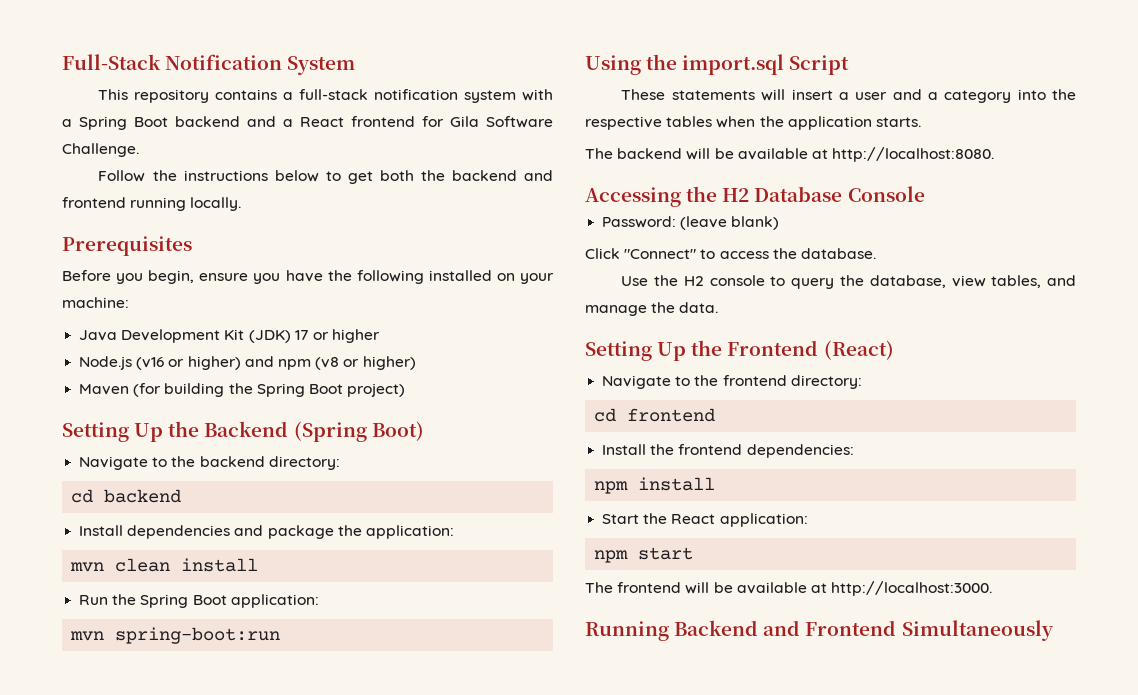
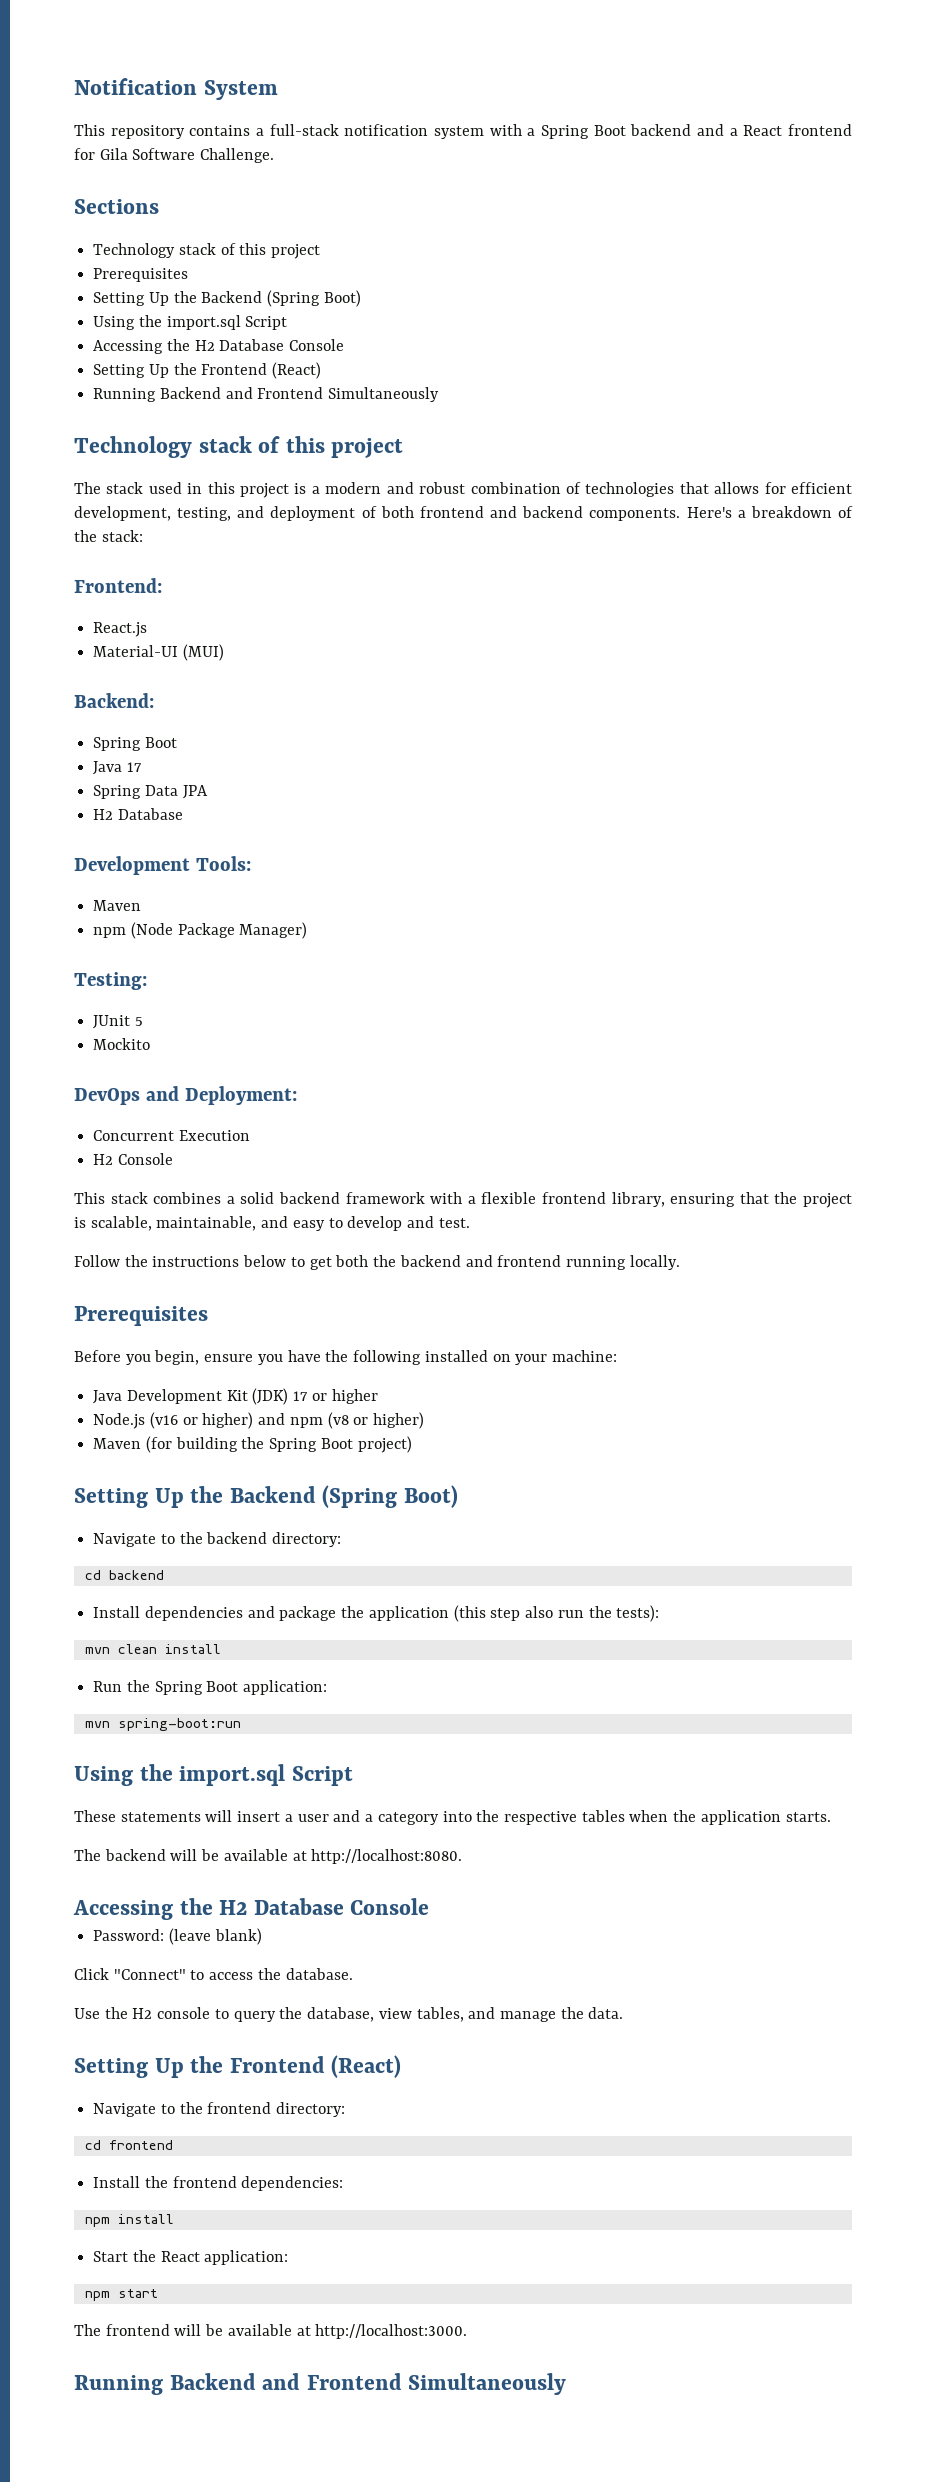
[62,54,161,70] Full-Stack -> (74, 86) none
(139, 150) none -> [74,199,159,214] [93,243,321,259] [93,268,189,282] [93,290,361,307] [93,315,288,330] [93,339,345,354] [93,362,322,379] [93,387,440,402] [74,436,404,458] [74,482,852,498] [74,506,853,521] [74,530,143,542] [74,578,162,593] [93,622,148,637] [93,644,224,661] [74,693,154,708] [93,737,177,751] [93,761,142,775] [93,785,208,799] [93,808,183,820] [74,856,251,875] [93,900,142,911] [93,922,308,939] [74,972,147,990] [93,1015,143,1029] [93,1038,151,1050] [74,1086,297,1105] [93,1130,250,1141] [93,1153,173,1165] [74,1192,853,1208] [74,1216,470,1231] // Sections // Technology stack of this project // Prerequisites // Setting Up the Backend (Spring Boot) // Using the import.sql Script // Accessing the H2 Database Console // Setting Up the Frontend (React) // Running Backend and Frontend Simultaneously // Technology stack of this project // The stack used in this project is a modern and robust combination of technologies that allows for efficient development, testing, and deployment of both frontend and backend components. Here's a breakdown of the stack: // Frontend: // React.js // Material-UI (MUI) // Backend: // Spring Boot // Java 17 // Spring Data JPA // H2 Database // Development Tools: // Maven // npm (Node Package Manager) // Testing: // JUnit 5 // Mockito // DevOps and Deployment: // Concurrent Execution // H2 Console // This stack combines a solid backend framework with a flexible frontend library, ensuring that the project is scalable, maintainable, and easy to develop and test.
[365,525,454,539] application: -> [368,1605,660,1622] application (this step also run the tests):

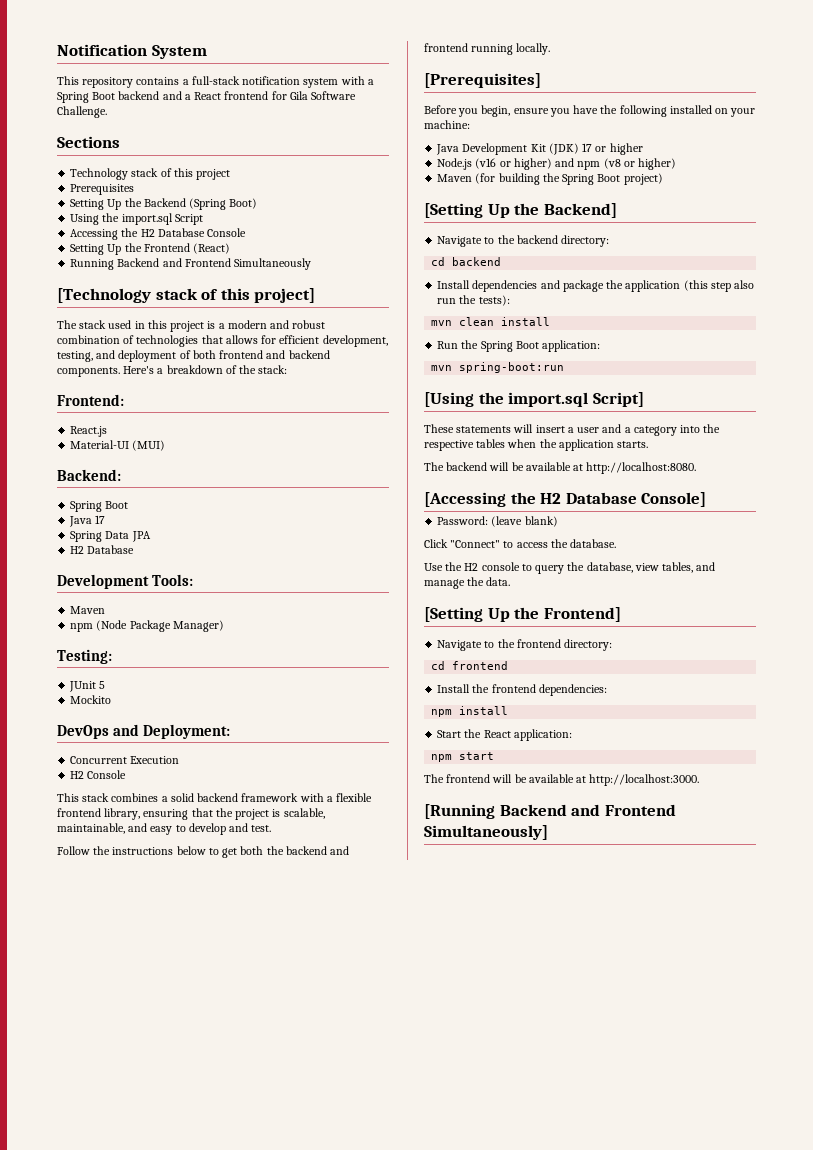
[74,436,404,458] Technology stack of this project -> [57,288,316,303] [Technology stack of this project]
[74,1306,208,1326] Prerequisites -> [424,73,541,88] [Prerequisites]
[74,1485,459,1508] Setting Up the Backend (Spring Boot) -> [424,203,617,218] [Setting Up the Backend]
[74,1764,353,1786] Using the import.sql Script -> [424,392,644,407] [Using the import.sql Script]
[73,1898,430,1920] Accessing the H2 Database Console -> [424,492,707,507] [Accessing the H2 Database Console]
[74,2055,402,2078] Setting Up the Frontend (React) -> [424,607,621,622] [Setting Up the Frontend]
[74,2373,567,2395] Running Backend and Frontend Simultaneously -> [424,804,676,819] [424,825,548,840] [Running Backend and Frontend Simultaneously]

